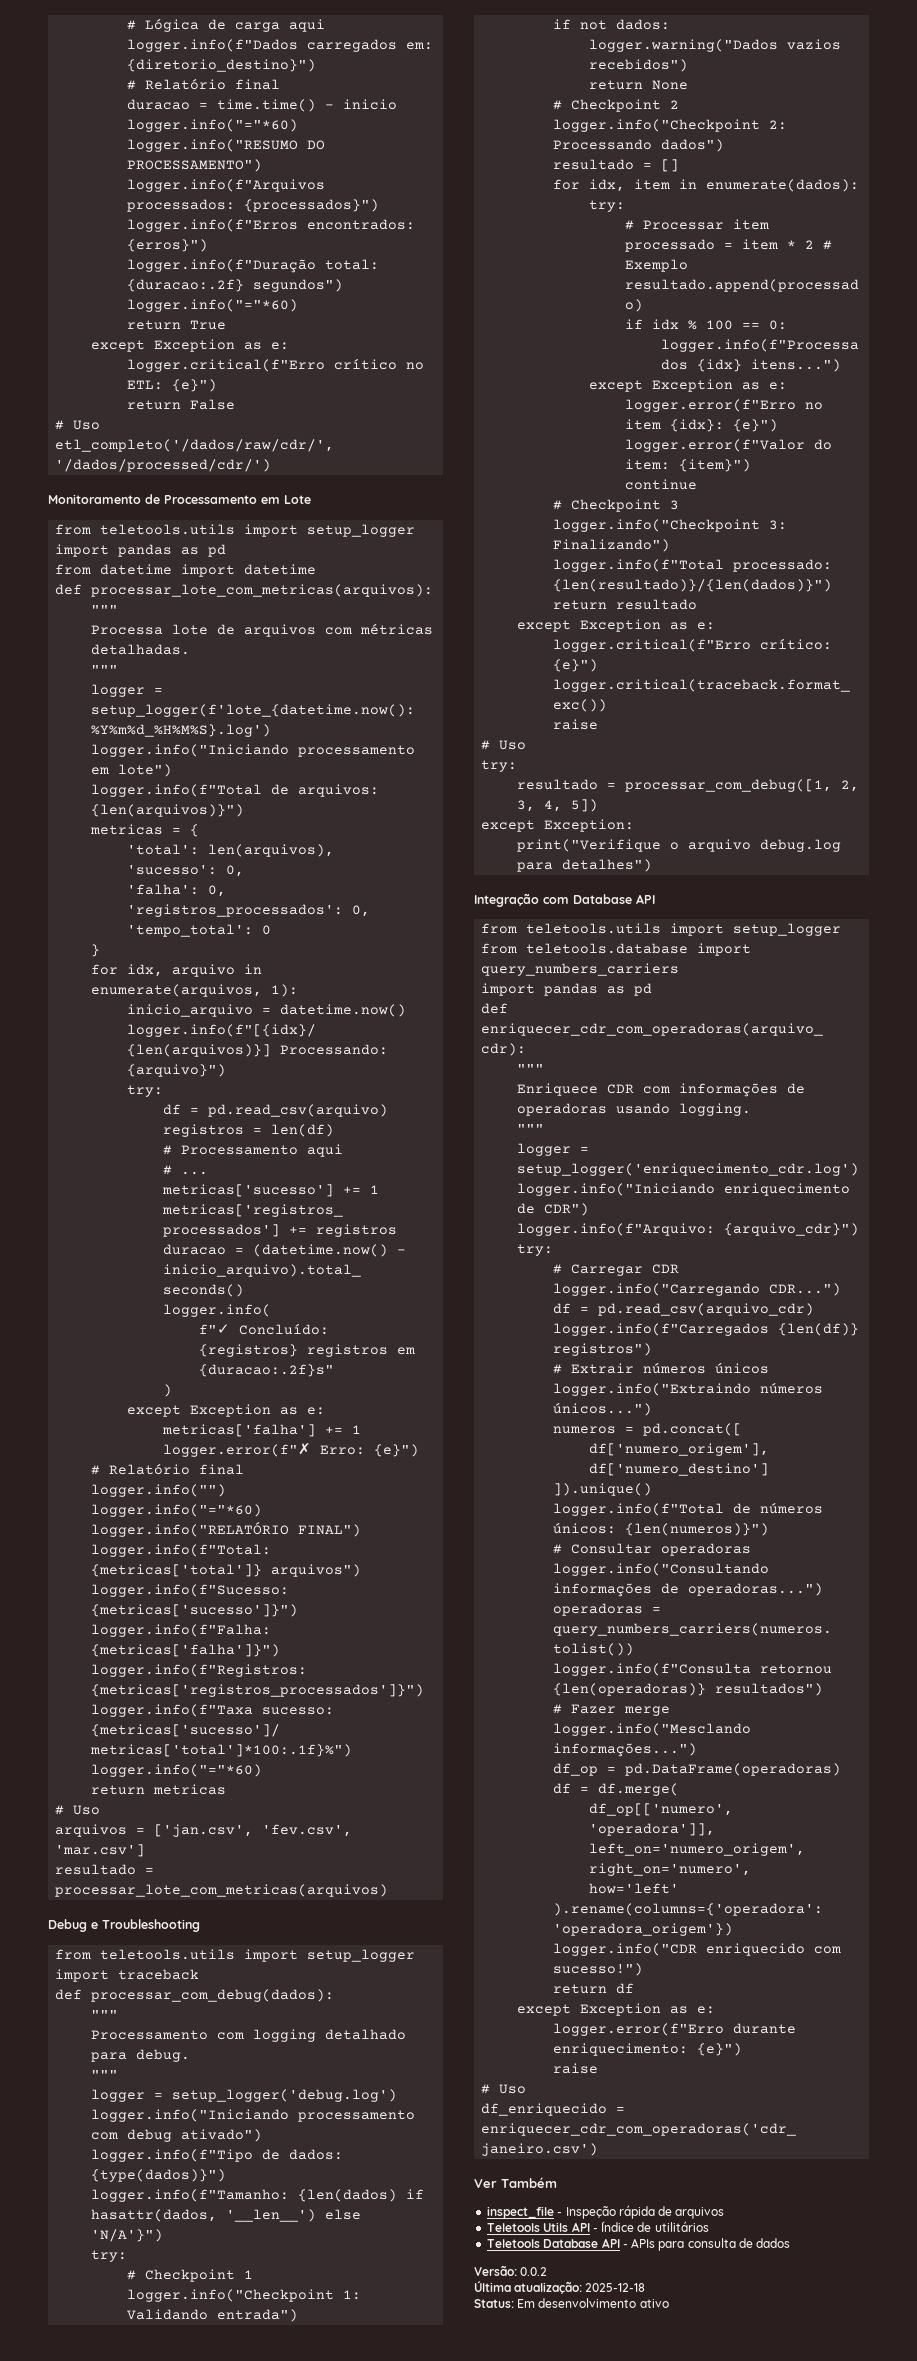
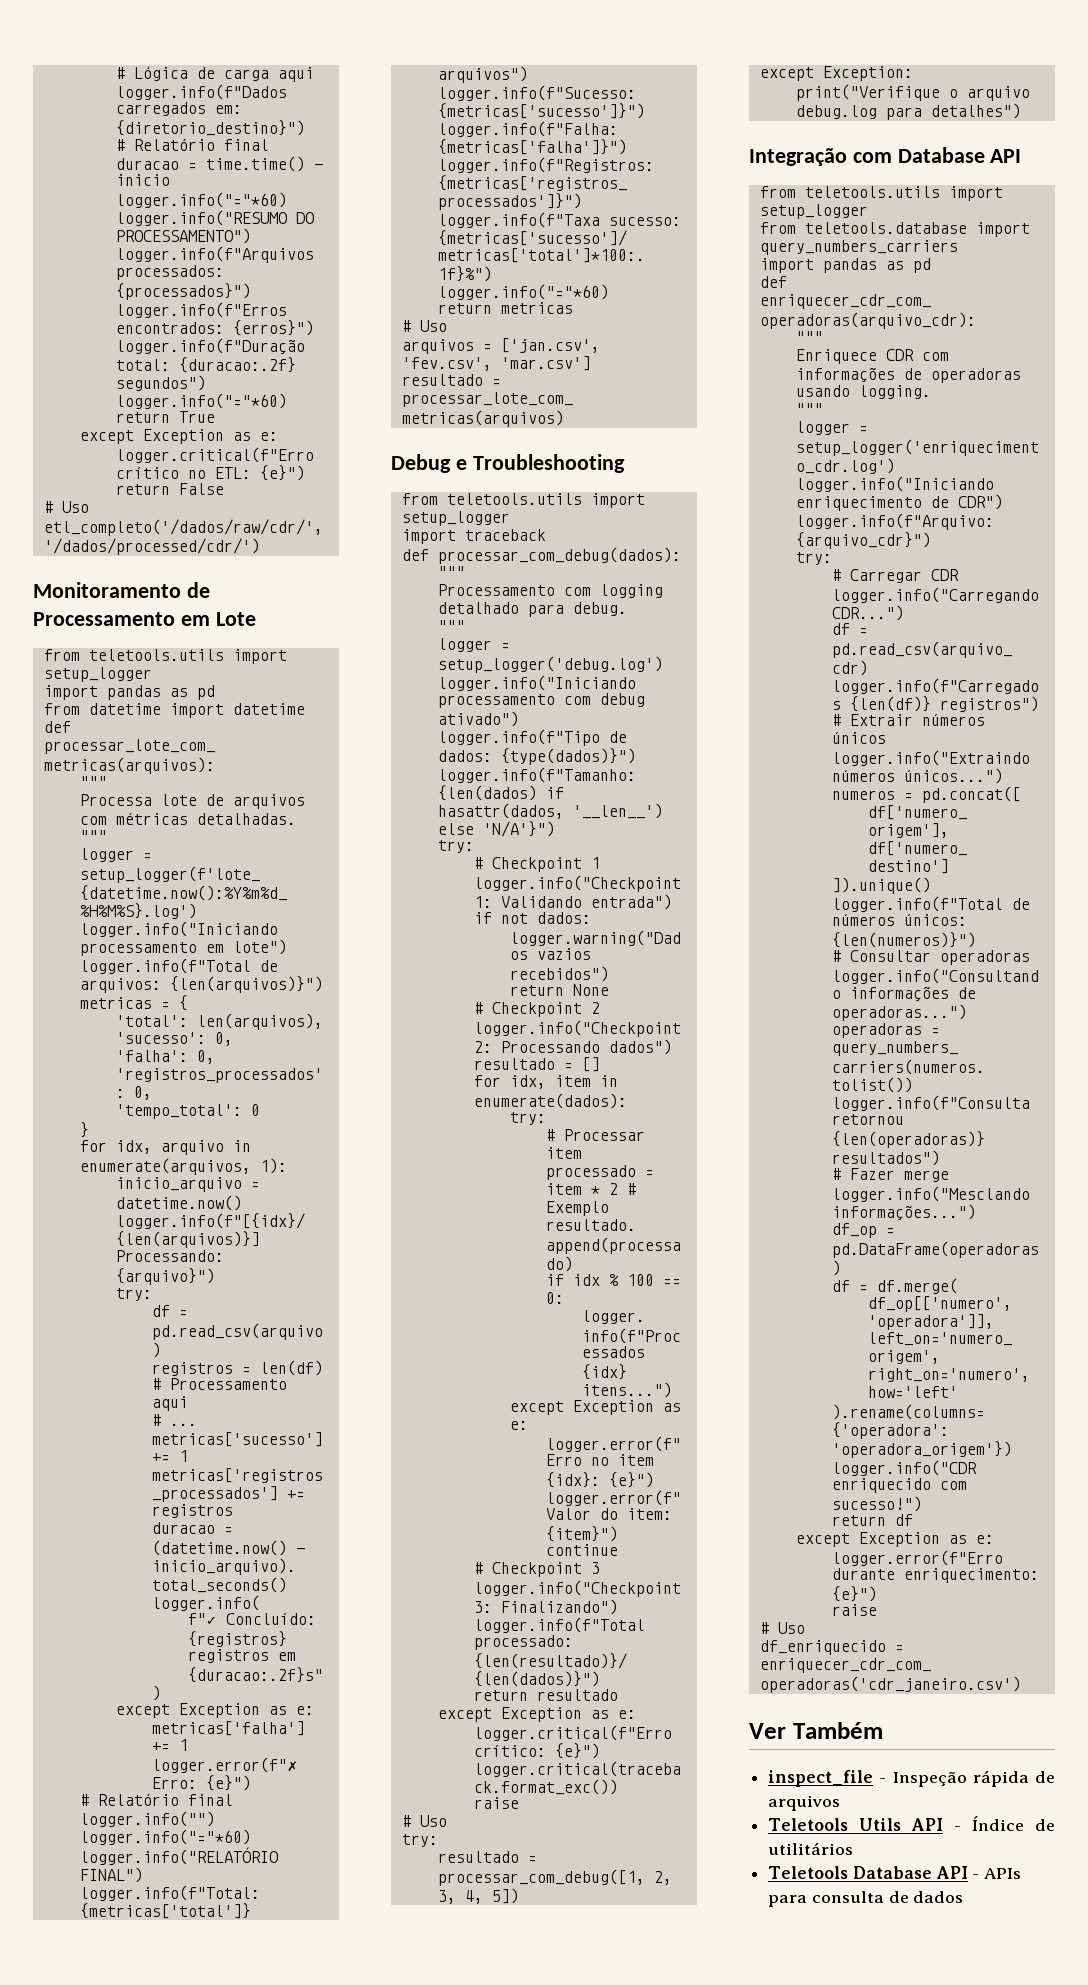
[474,2265,548,2276] [474,2281,646,2294] [474,2298,669,2308] // Versão: 0.0.2 // Última atualização: 2025-12-18 // Status: Em desenvolvimento ativo -> (964, 1897) none

